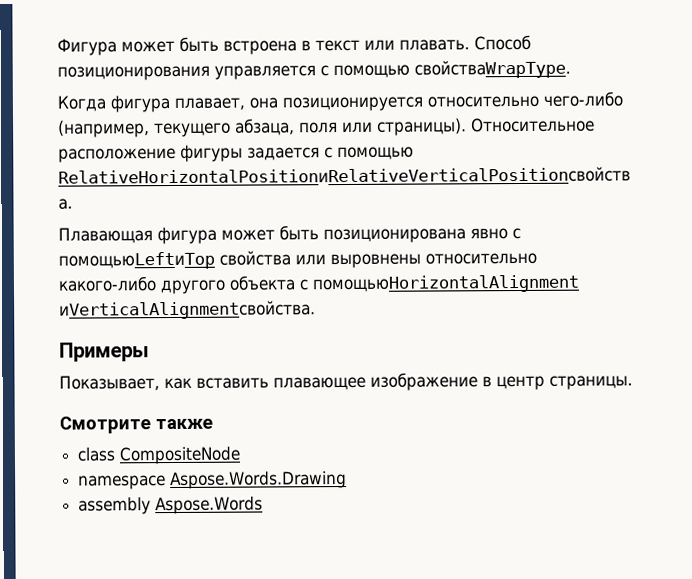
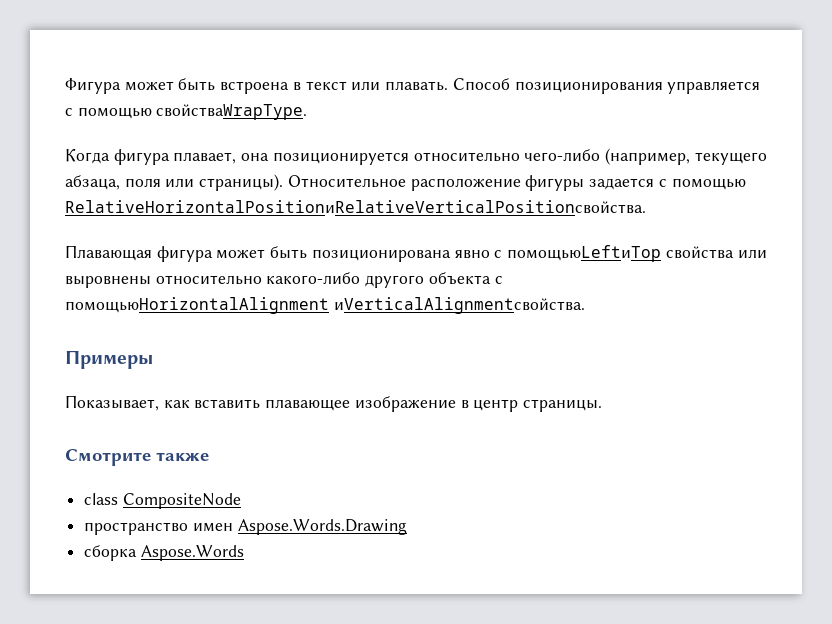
[78,475,167,490] namespace -> [84,522,233,535] пространство имен
[78,497,152,515] assembly -> [84,545,138,561] сборка

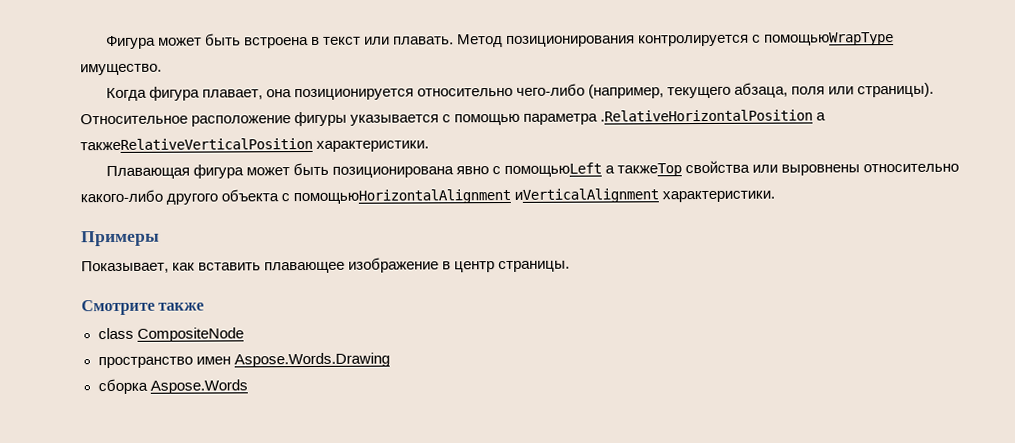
[452,78,761,94] [65,104,308,120] Способ позиционирования управляется с помощью свойстваWrapType. -> [457,32,895,48] [80,63,162,76] Метод позиционирования контролируется с помощьюWrapType имущество.
[589,178,746,190] [65,200,646,214] задается с помощью RelativeHorizontalPositionиRelativeVerticalPositionсвойства. -> [350,109,827,126] [80,137,430,152] указывается с помощью параметра .RelativeHorizontalPosition а такжеRelativeVerticalPosition характеристики.
[507,245,662,262] помощьюLeftиTop -> [504,162,683,178] помощьюLeft а такжеTop
[333,297,585,314] иVerticalAlignmentсвойства. -> [514,188,776,203] иVerticalAlignment характеристики.

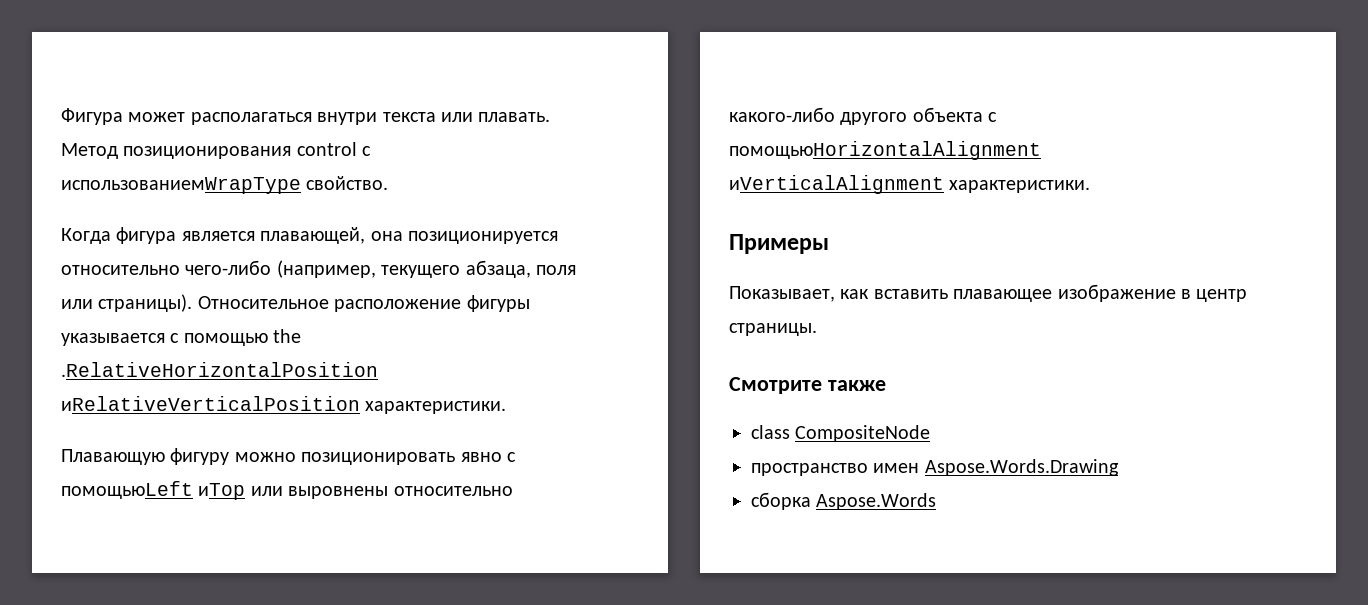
[204,32,895,49] [80,63,162,76] быть встроена в текст или плавать. Метод позиционирования контролируется с помощьюWrapType имущество. -> [190,112,551,125] [61,142,372,159] [61,176,389,194] располагаться внутри текста или плавать. Метод позиционирования control с использованиемWrapType свойство.
[201,89,263,100] плавает, -> [181,227,366,244] является плавающей,
[523,109,827,125] [80,137,430,152] [105,160,751,180] параметра .RelativeHorizontalPosition а такжеRelativeVerticalPosition характеристики. // Плавающая фигура может быть позиционирована явно с помощьюLeft а такжеTop свойства -> [273,329,302,343] [61,362,378,377] [61,396,507,414] [61,448,516,465] [61,481,246,500] the .RelativeHorizontalPosition иRelativeVerticalPosition характеристики. // Плавающую фигуру можно позиционировать явно с помощьюLeft иTop

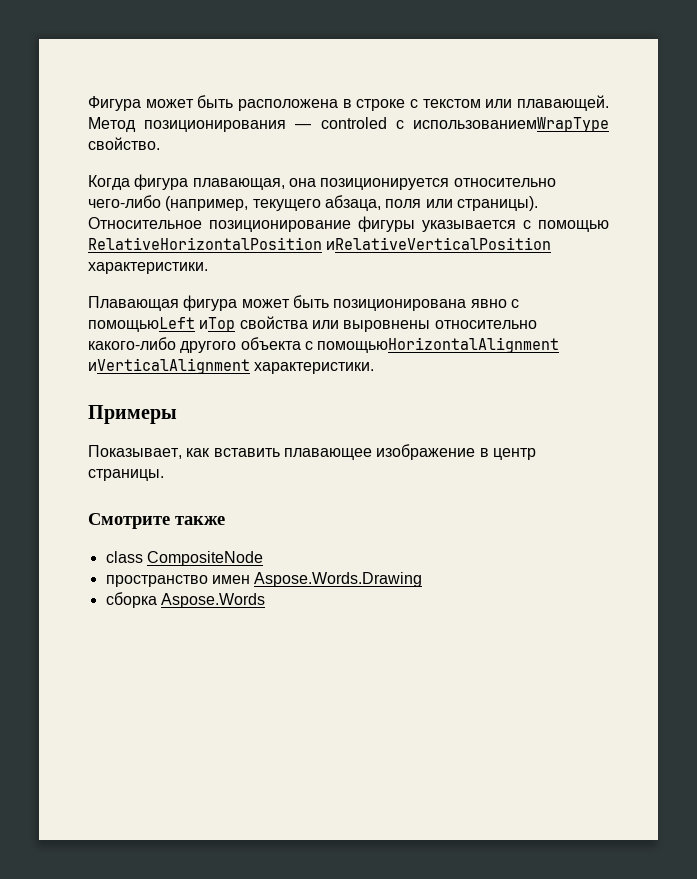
[190,112,551,125] [61,142,357,159] располагаться внутри текста или плавать. Метод позиционирования control -> [197,95,609,111] [88,117,387,132] быть расположена в строке с текстом или плавающей. Метод позиционирования — controled
[181,227,366,244] является плавающей, -> [192,178,285,190] плавающая,
[334,299,462,312] расположение -> [209,220,351,232] позиционирование
[273,329,302,343] [61,362,378,377] the .RelativeHorizontalPosition -> [88,237,322,250] RelativeHorizontalPosition
[61,448,456,465] Плавающую фигуру можно позиционировать -> [88,295,467,311] Плавающая фигура может быть позиционирована
(246, 491) none -> [239,316,308,329] свойства

